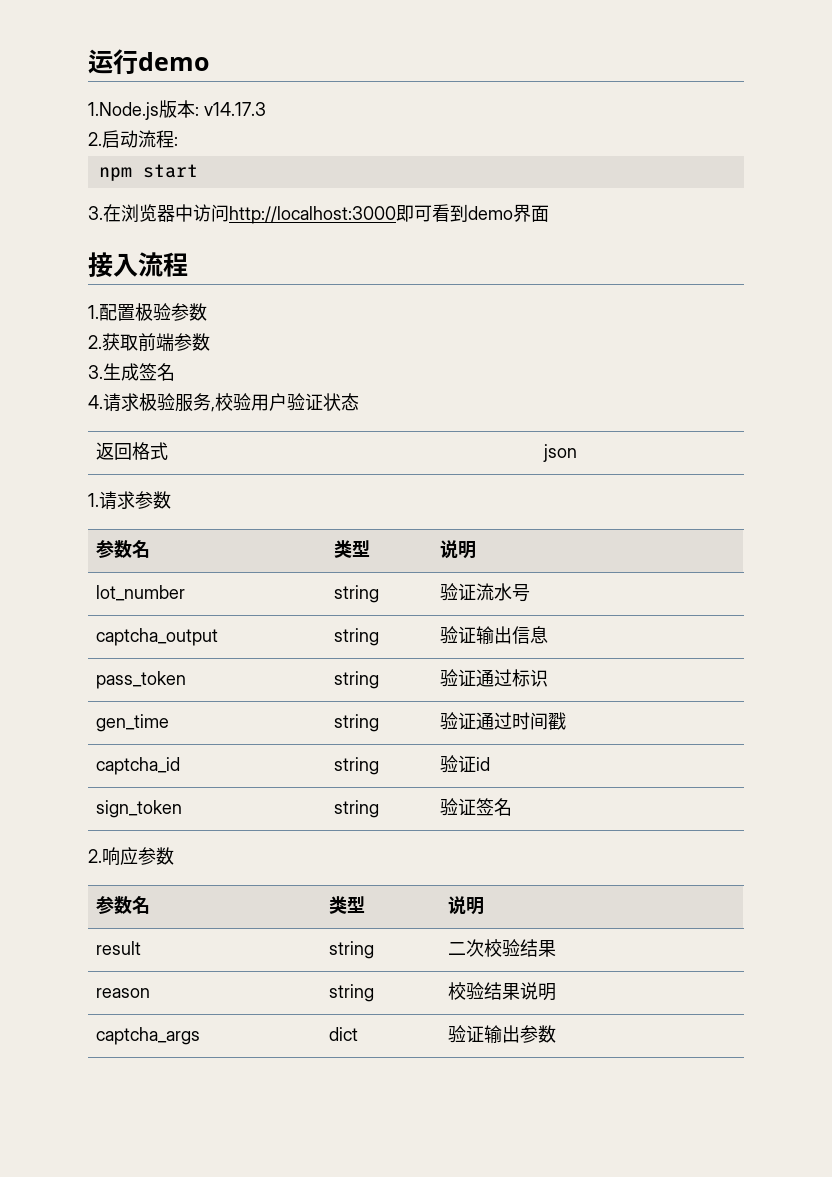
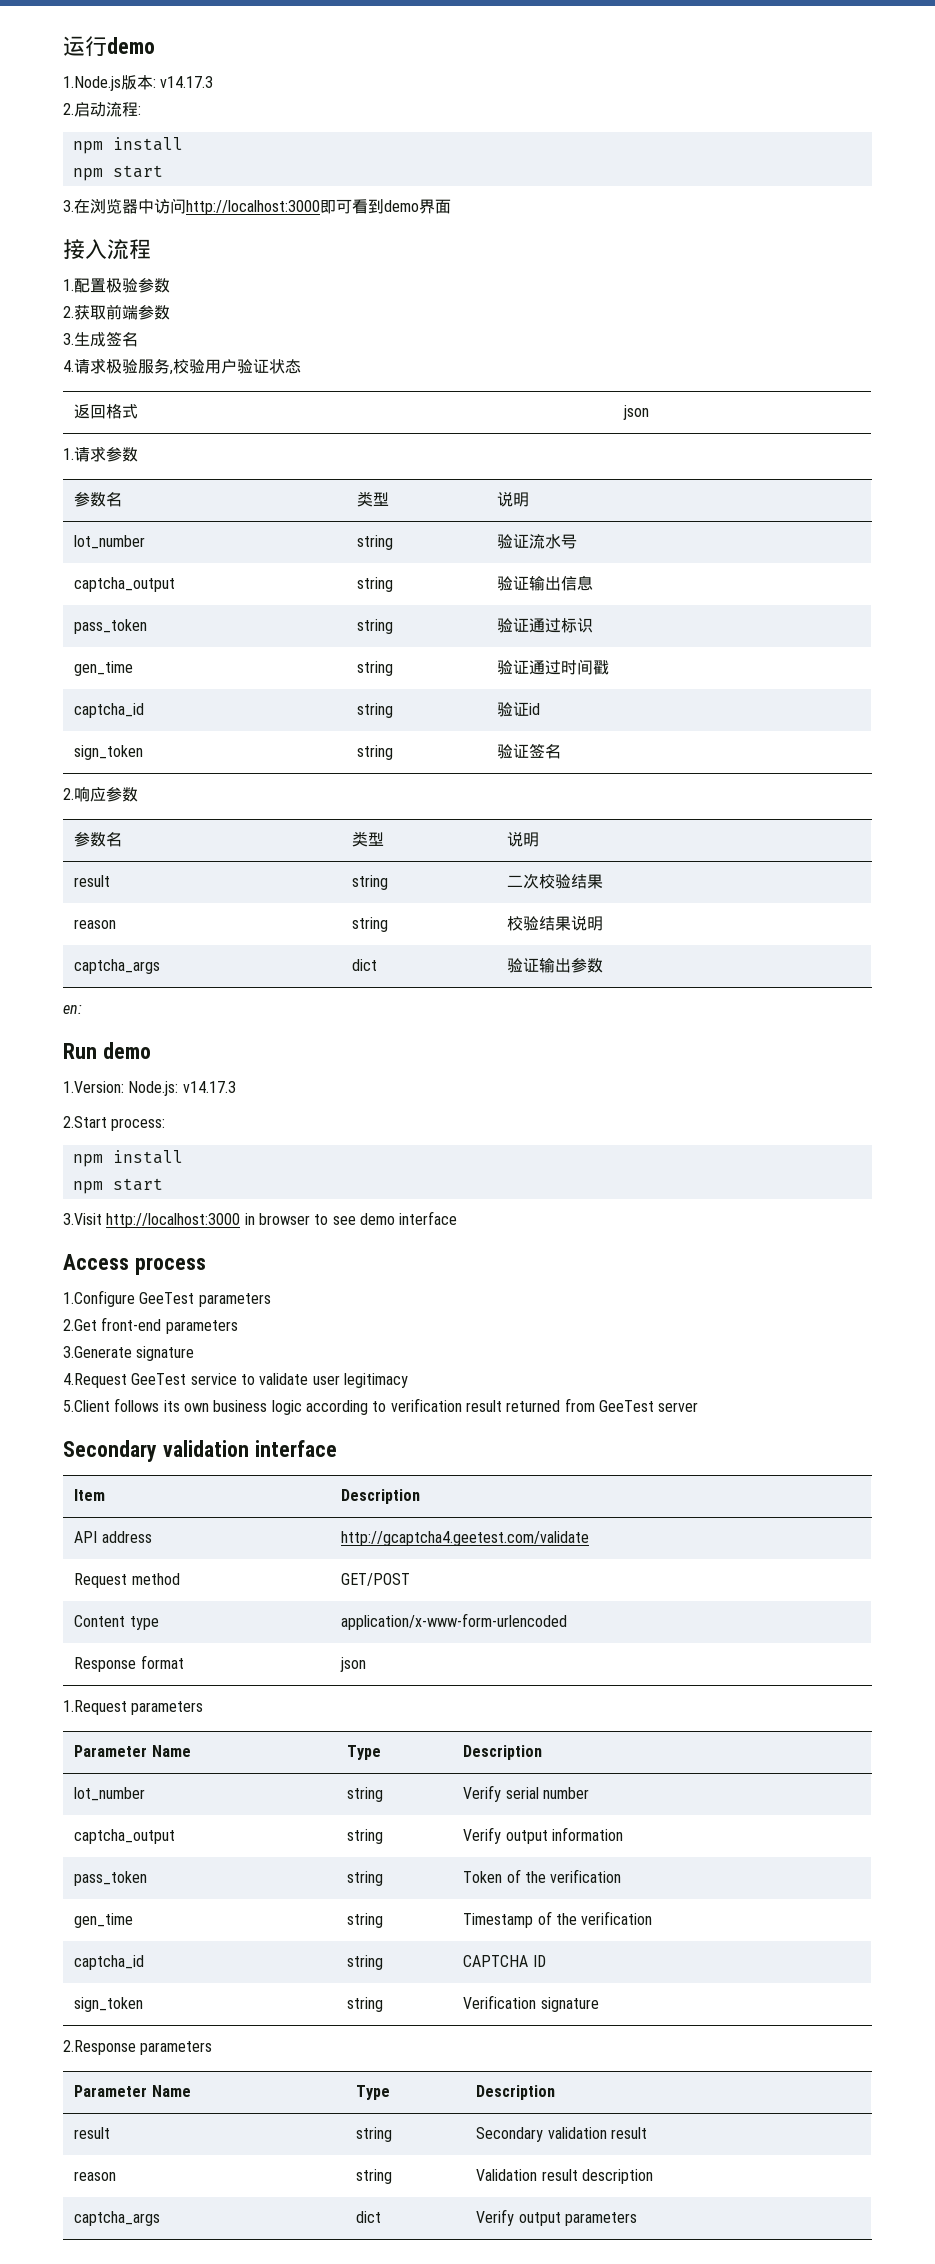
(178, 141) none -> [72,137,183,154] // npm install
(556, 1034) none -> [63,1005,82,1014] [63,1042,151,1059] [63,1081,236,1096] [63,1116,166,1131] [72,1150,183,1167] [72,1178,163,1194] [63,1211,458,1228] [63,1254,206,1275] [63,1290,271,1307] [63,1317,238,1334] [63,1346,195,1361] [63,1373,408,1388] [63,1398,699,1415] [63,1440,337,1462] [74,1489,106,1501] [341,1489,421,1504] [74,1531,152,1543] [341,1531,590,1546] [74,1573,180,1588] [341,1573,411,1586] [74,1615,159,1630] [341,1613,568,1630] [74,1655,184,1672] [340,1657,367,1672] [63,1700,204,1715] [74,1745,191,1757] [347,1745,382,1760] [463,1745,543,1760] [74,1787,146,1801] [347,1787,384,1802] [463,1785,590,1802] [74,1829,176,1844] [347,1829,384,1844] [463,1827,624,1844] [74,1871,148,1886] [347,1871,384,1886] [463,1869,622,1883] [74,1913,134,1928] [347,1913,384,1928] [463,1911,653,1928] [74,1955,145,1970] [347,1955,384,1970] [463,1955,546,1967] [74,1997,144,2012] [347,1997,384,2012] [463,1995,599,2012] [63,2040,213,2055] [74,2085,191,2097] [356,2085,391,2100] [476,2085,556,2100] [74,2127,111,2139] [356,2127,393,2142] [476,2127,648,2142] [74,2171,117,2181] [356,2169,393,2184] [476,2169,654,2184] [74,2211,161,2226] [356,2211,382,2223] [476,2209,638,2226] // en: // Run demo // 1.Version: Node.js: v14.17.3 // 2.Start process: // npm install // npm start // 3.Visit http://localhost:3000 in browser to see demo interface // Access process // 1.Configure GeeTest parameters // 2.Get front-end parameters // 3.Generate signature // 4.Request GeeTest service to validate user legitimacy // 5.Client follows its own business logic according to verification result returned from GeeTest server // Secondary validation interface // Item | Description // API address | http://gcaptcha4.geetest.com/validate // Request method | GET/POST // Content type | application/x-www-form-urlencoded // Response format | json // 1.Request parameters // Parameter Name | Type | Description // lot_number | string | Verify serial number // captcha_output | string | Verify output information // pass_token | string | Token of the verification // gen_time | string | Timestamp of the verification // captcha_id | string | CAPTCHA ID // sign_token | string | Verification signature // 2.Response parameters // Parameter Name | Type | Description // result | string | Secondary validation result // reason | string | Validation result description // captcha_args | dict | Verify output parameters

